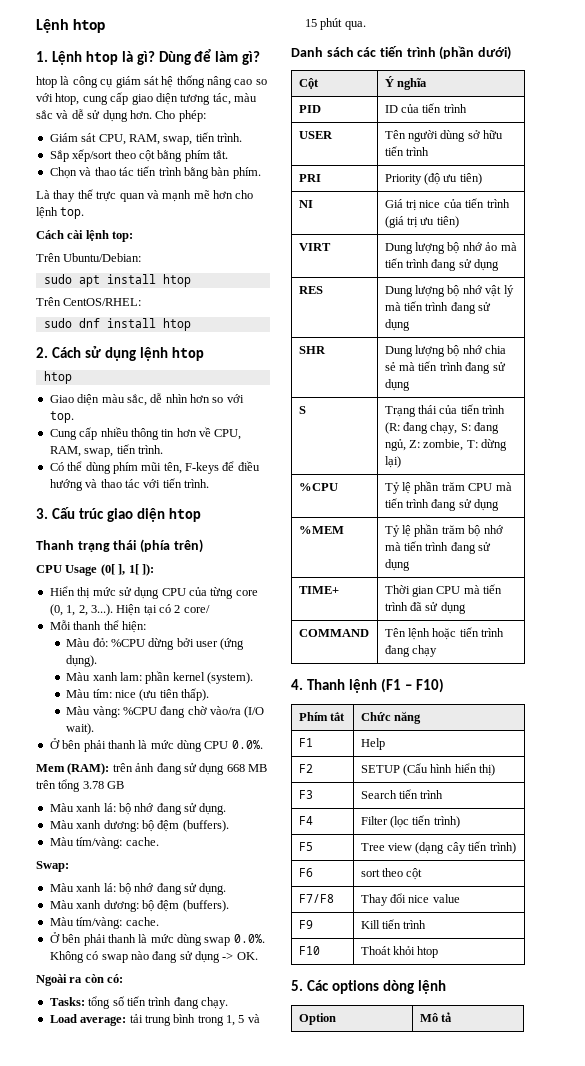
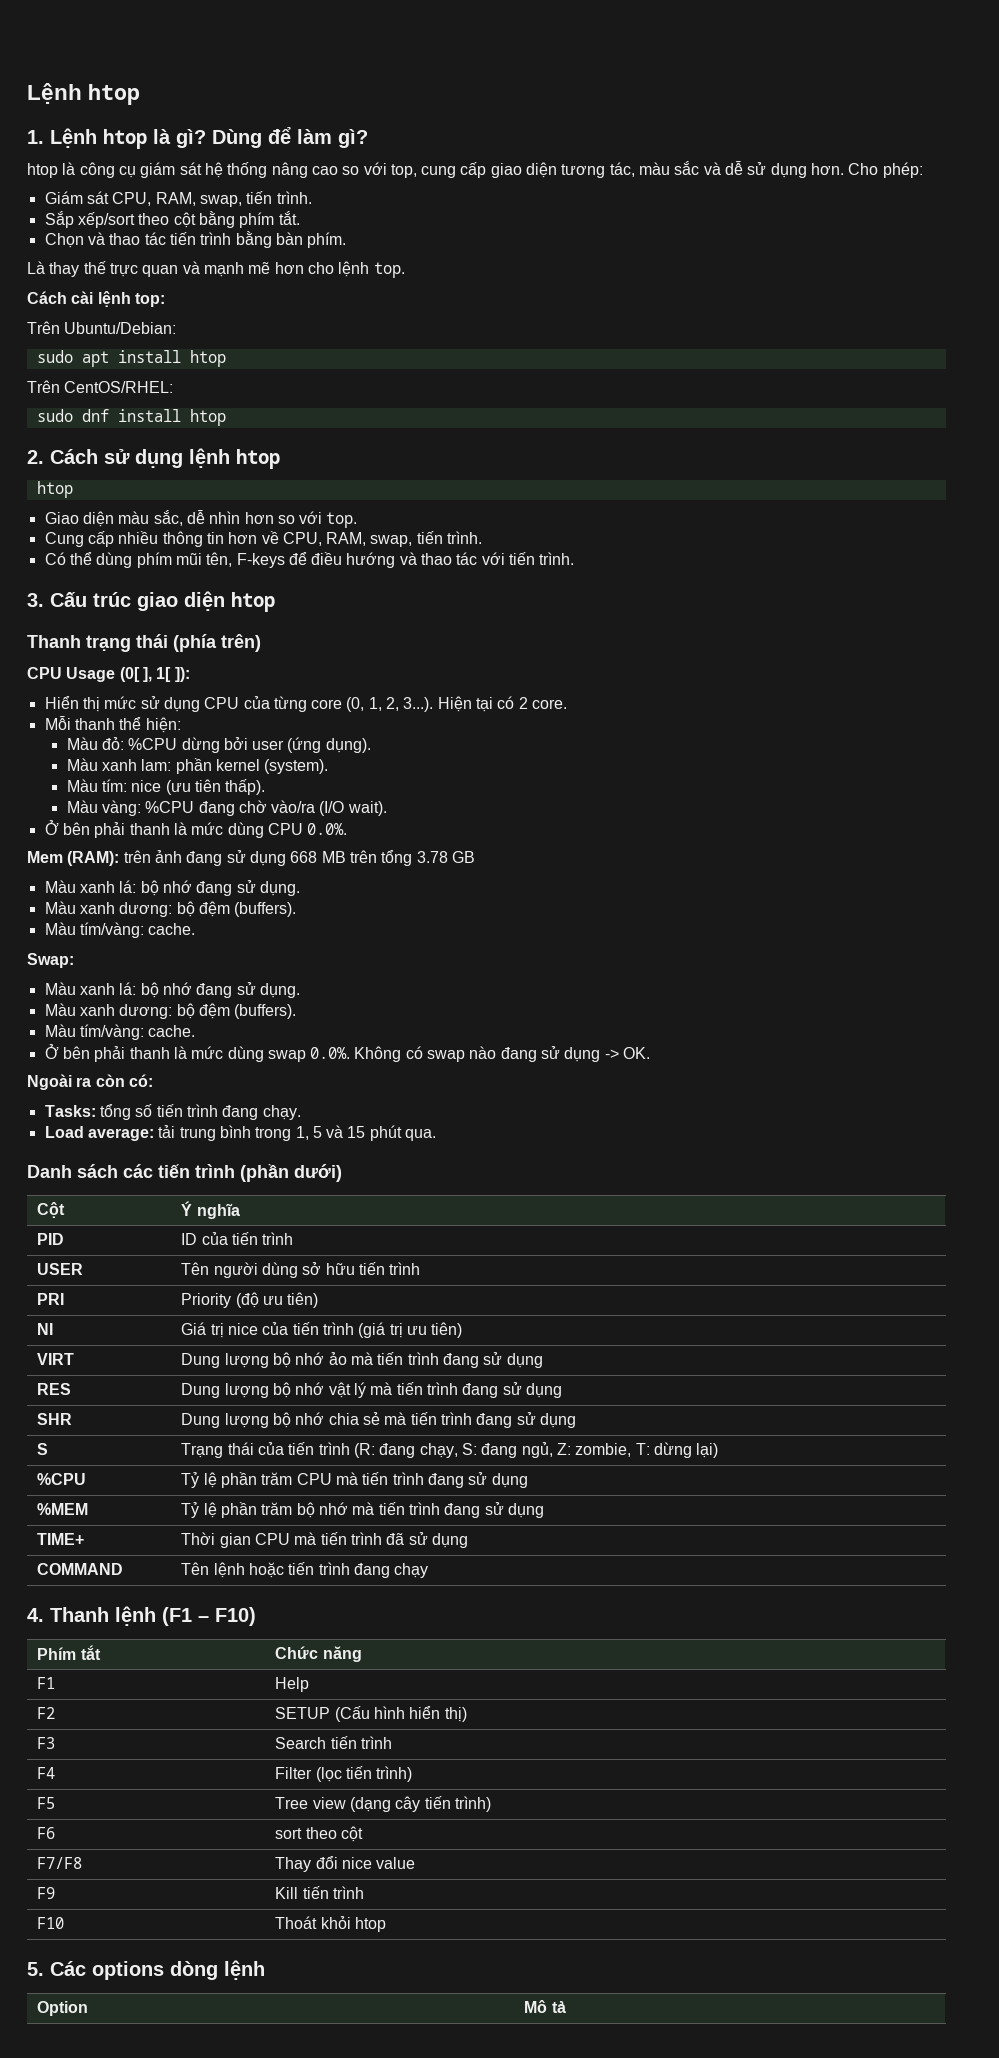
[55,93,80,105] htop, -> [390,164,417,178] top,
[183,605,210,613] core/ -> [532,699,568,709] core.

